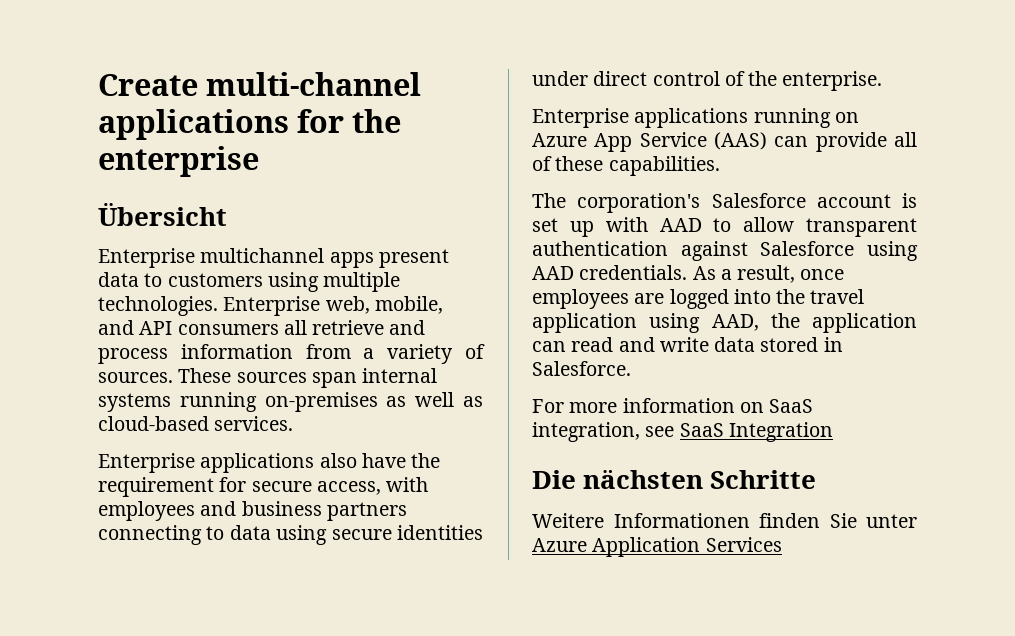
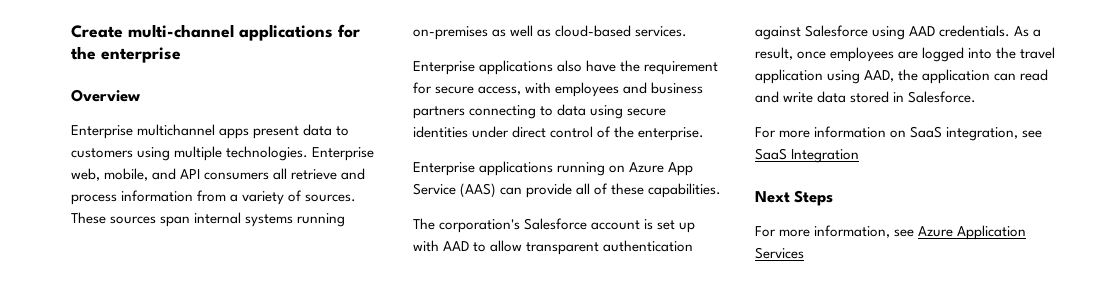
[98,203,227,226] Übersicht -> [71,89,140,102] Overview
[532,470,817,489] [532,513,917,528] Die nächsten Schritte // Weitere Informationen finden Sie unter -> [755,190,834,206] [755,225,915,238] Next Steps // For more information, see

